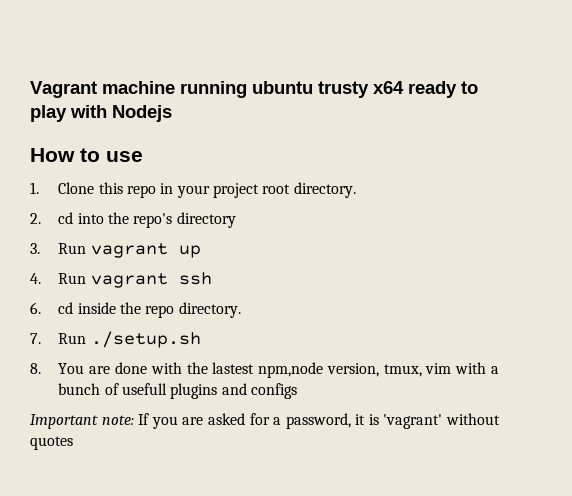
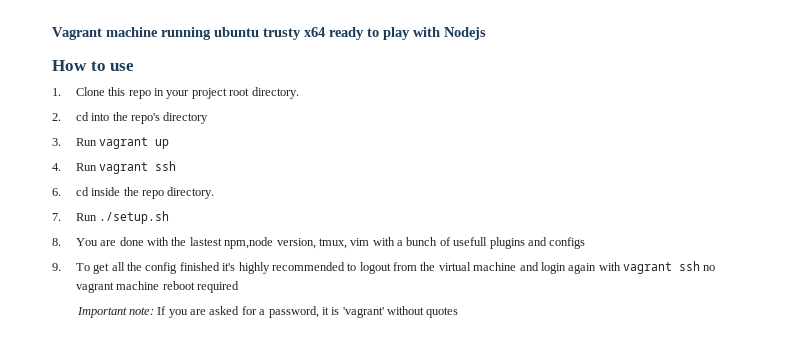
(298, 391) none -> [52,261,716,274] [75,281,240,293] // 9. To get all the config finished it's highly recommended to logout from the virtual machine and login again with vagrant ssh no vagrant machine reboot required

